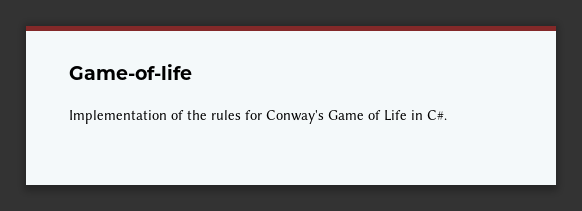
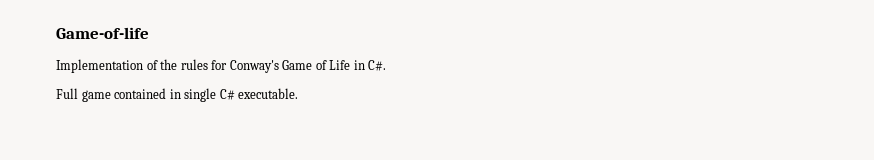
(447, 115) none -> [56,88,299,102] // Full game contained in single C# executable.

